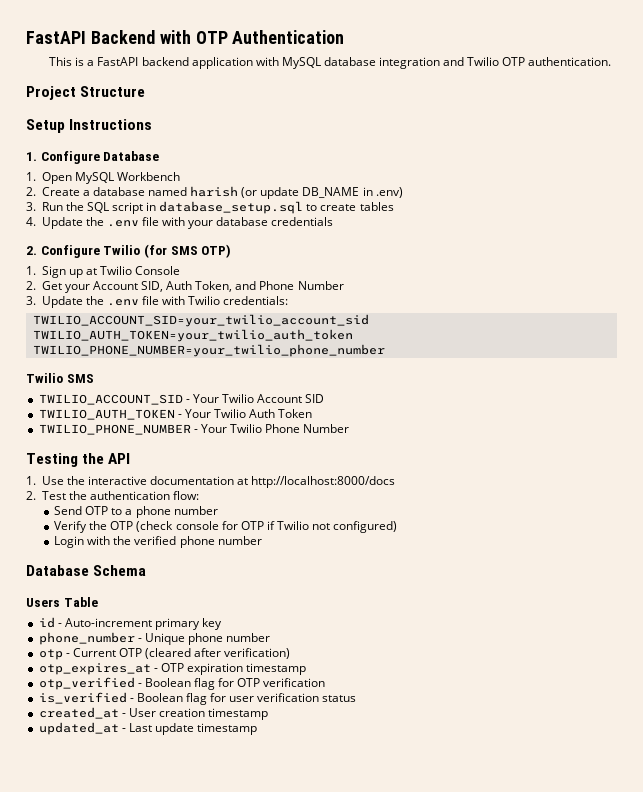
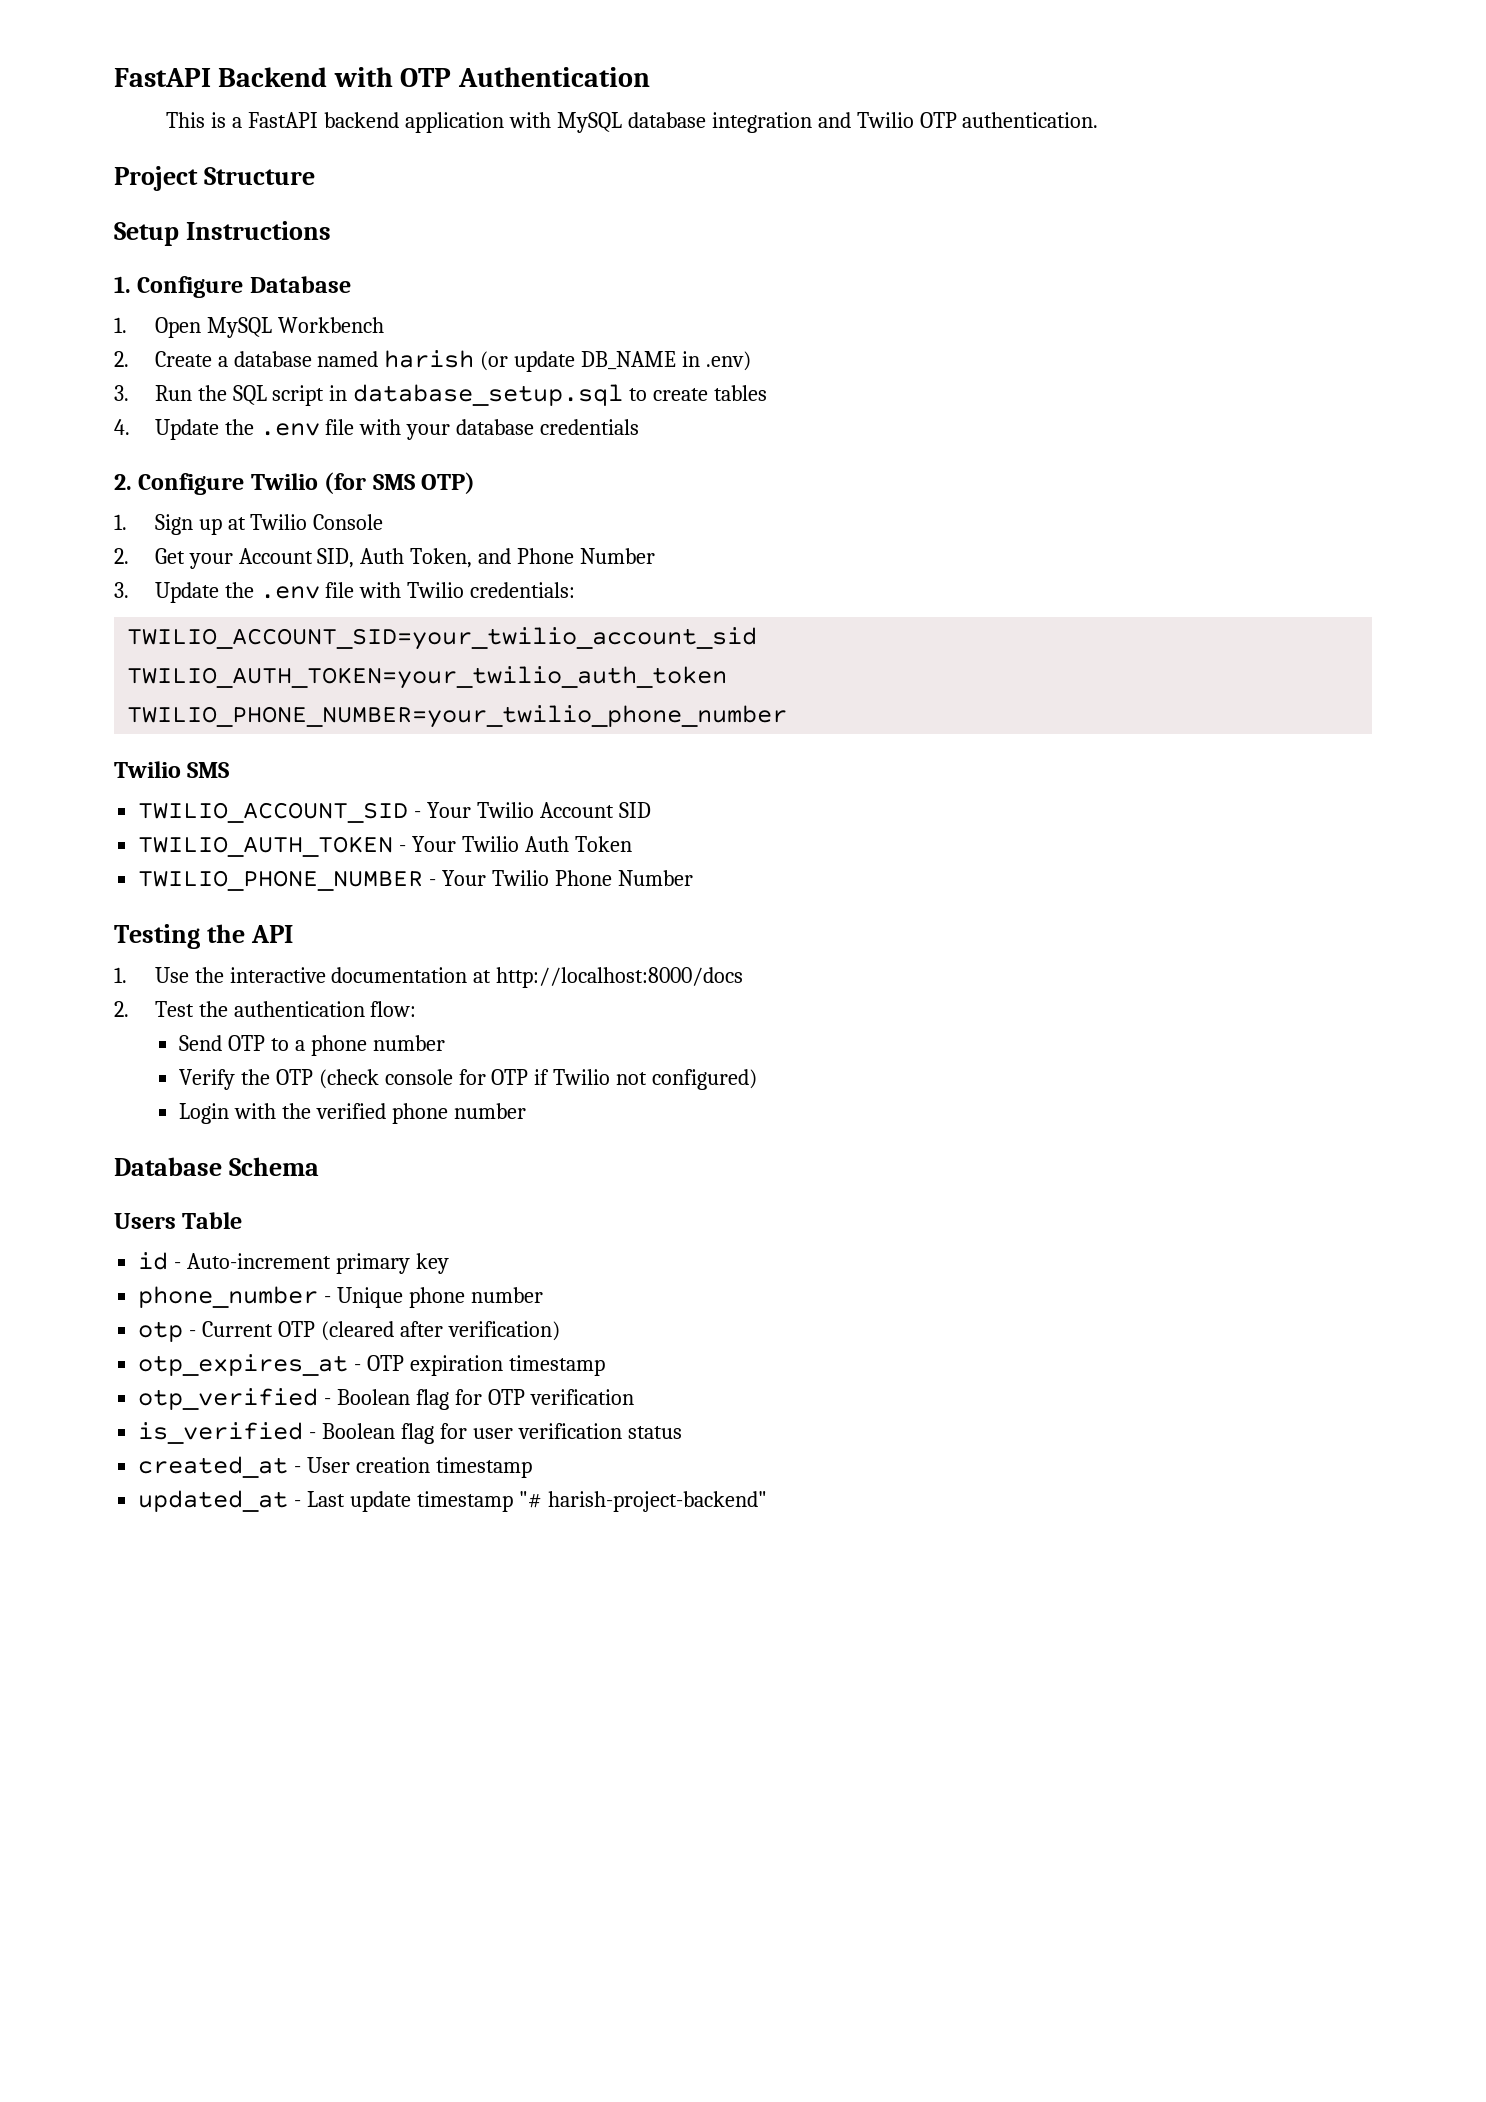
(258, 729) none -> [518,1491,767,1512] "# harish-project-backend"

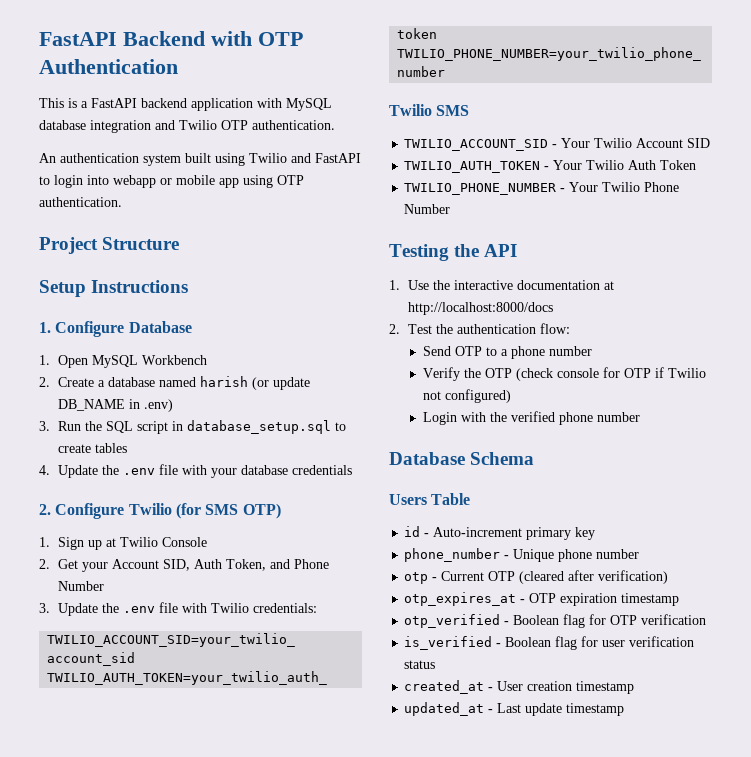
(1099, 120) none -> [39,153,361,166] [39,175,304,188] [39,197,122,207] // An authentication system built using Twilio and FastAPI to login into webapp or mobile app using OTP authentication.
[518,1491,767,1512] "# harish-project-backend" -> (625, 709) none

